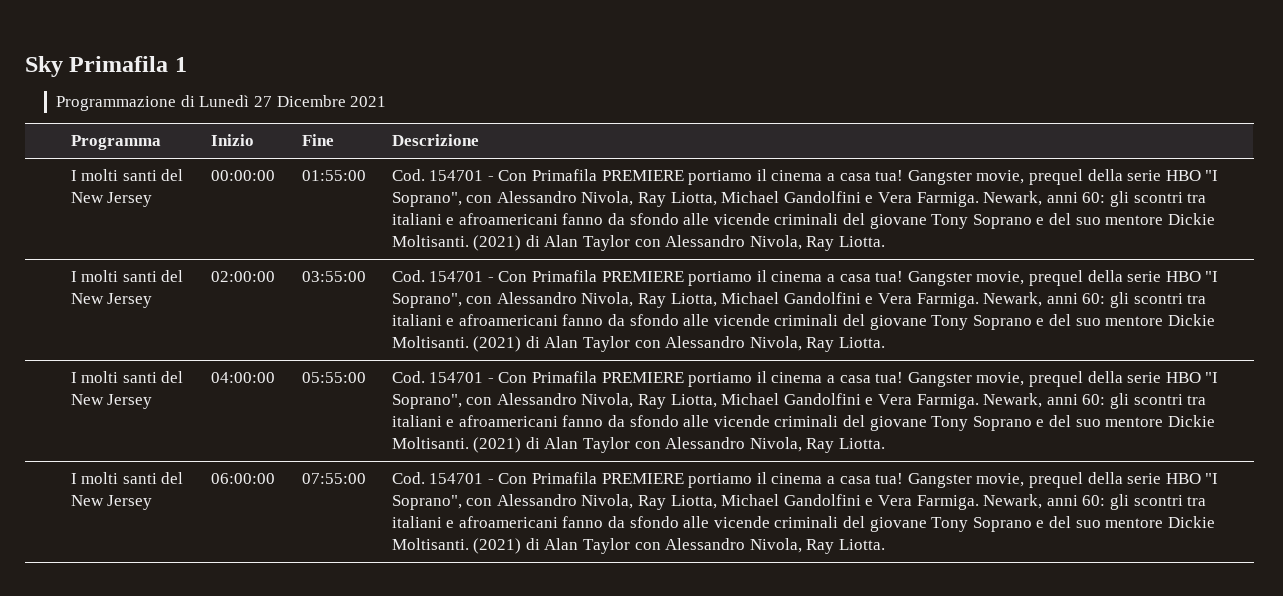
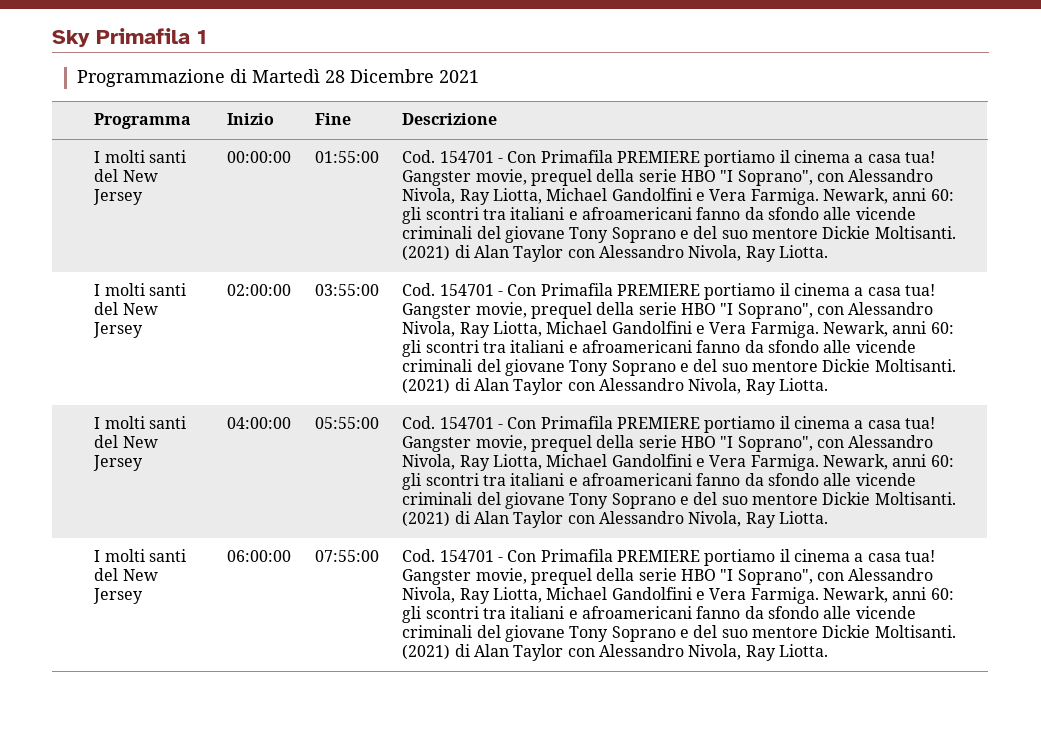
[199,95,273,107] Lunedì 27 -> [252,69,346,83] Martedì 28

